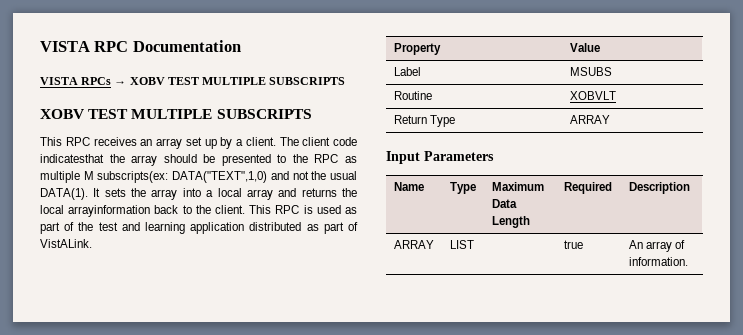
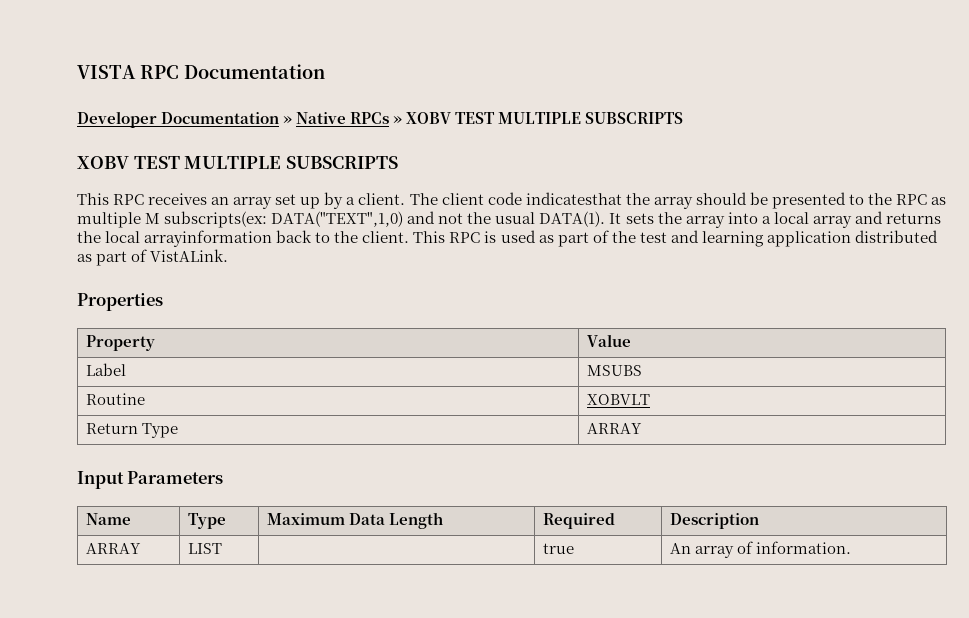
[40,77,127,85] VISTA RPCs → -> [77,111,403,128] Developer Documentation » Native RPCs »
(92, 243) none -> [77,293,163,311] // Properties

